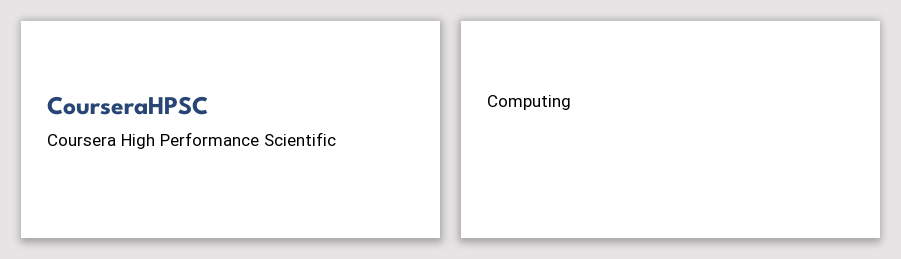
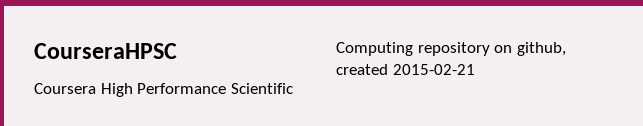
(571, 102) none -> [417,42,566,56] [336,64,475,75] repository on github, created 2015-02-21

